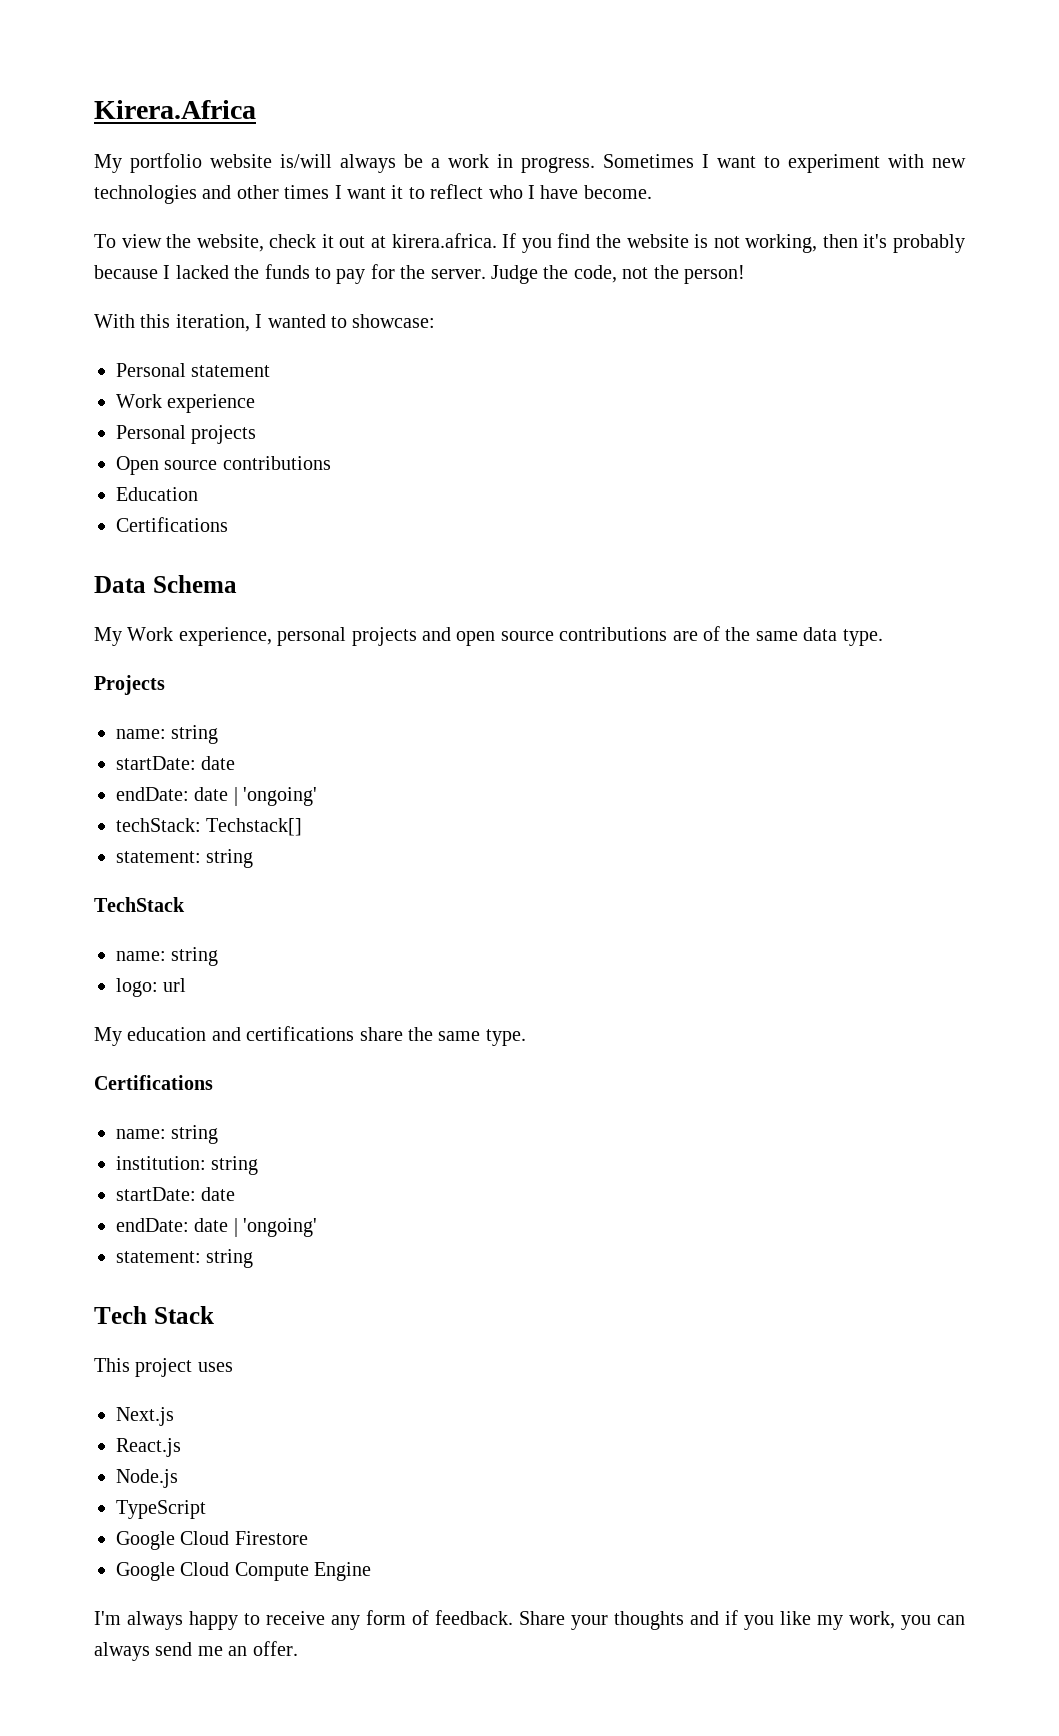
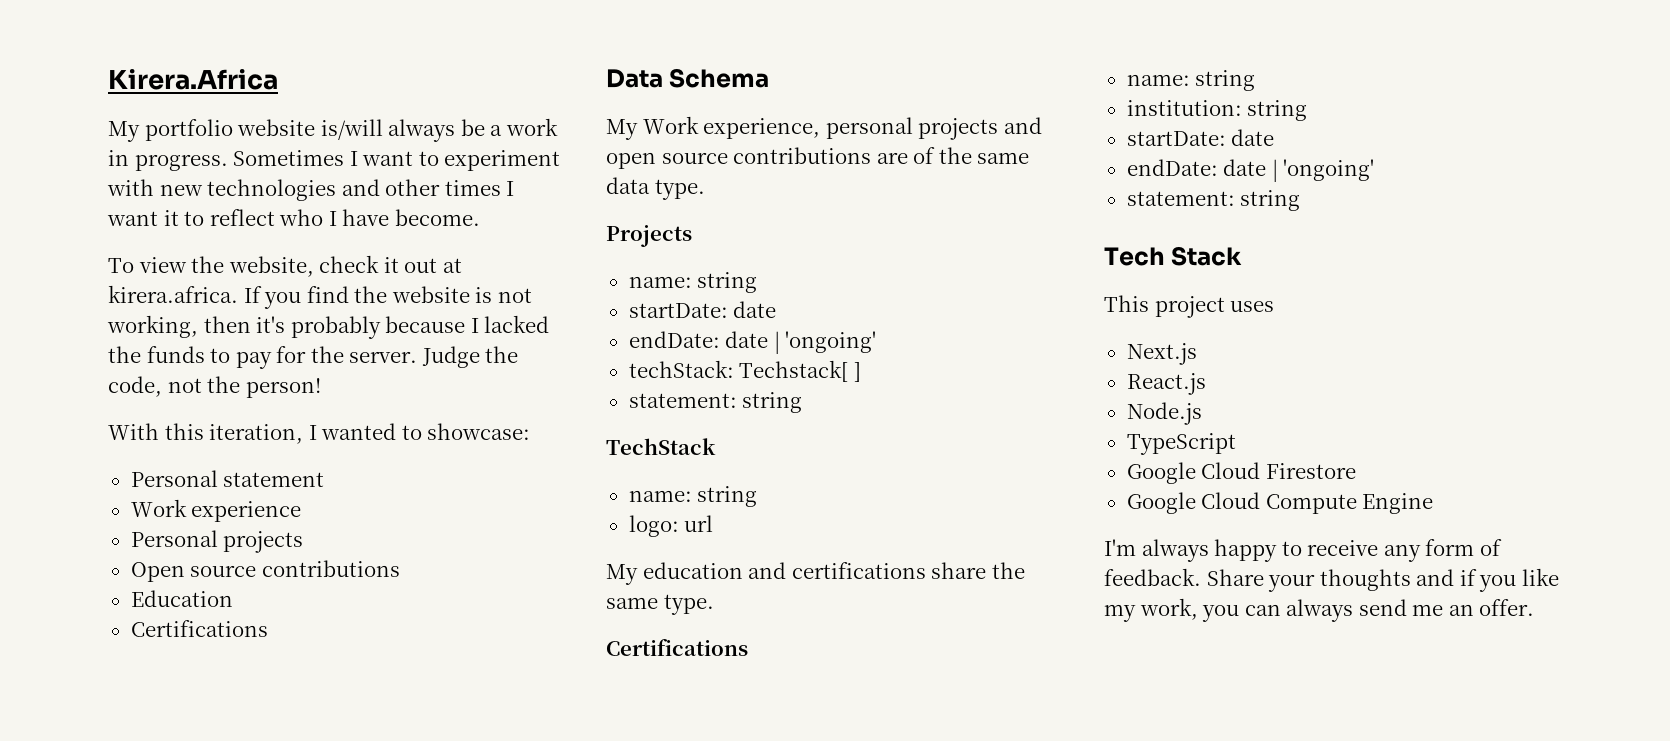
[206,818,303,836] Techstack[] -> [739,360,861,382] Techstack[ ]

